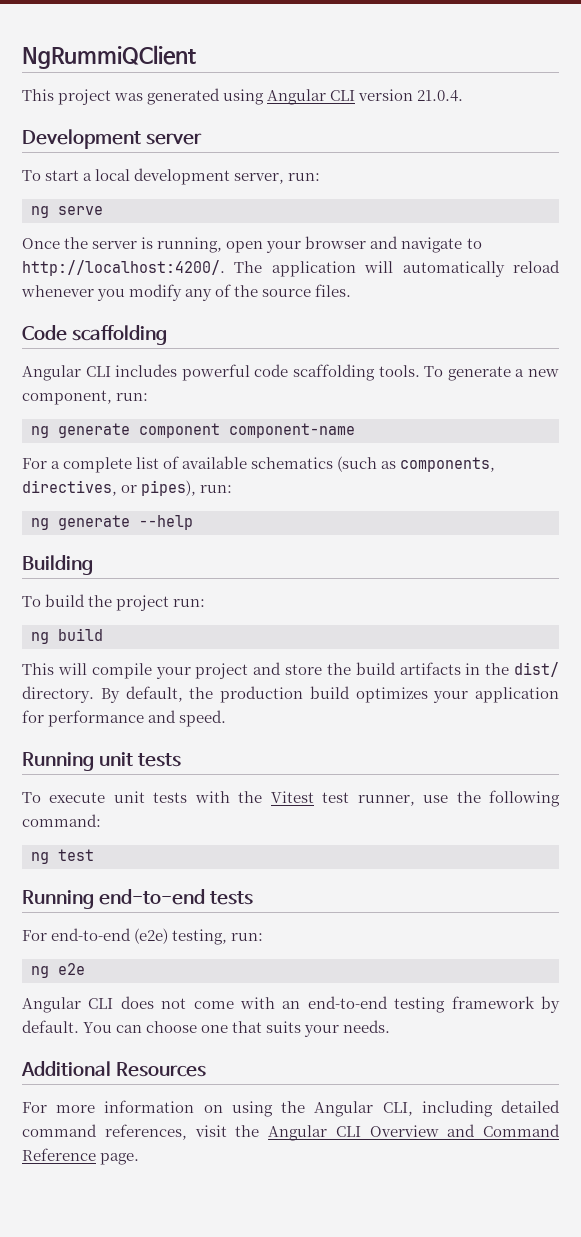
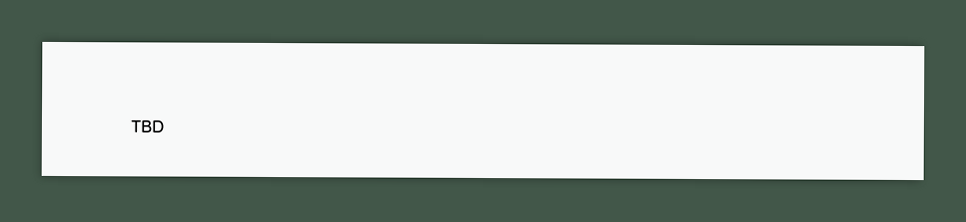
[22,45,196,69] [22,88,464,105] [22,129,203,149] [22,168,321,185] [31,206,103,218] [22,236,482,253] [22,260,560,277] [21,284,352,301] [22,325,168,345] [22,364,560,381] [22,390,149,405] [31,423,355,438] [22,456,496,473] [22,480,233,496] [31,515,193,530] [22,555,93,575] [22,594,206,611] [31,628,103,644] [22,662,559,679] [22,686,559,703] [22,710,227,727] [22,752,182,771] [22,790,560,807] [22,814,101,827] [31,849,94,864] [22,889,254,909] [22,928,264,945] [31,963,85,978] [22,996,560,1013] [22,1020,391,1037] [21,1061,207,1077] [22,1100,560,1117] [22,1124,560,1141] [22,1148,140,1165] NgRummiQClient // This project was generated using Angular CLI version 21.0.4. // Development server // To start a local development server, run: // ng serve // Once the server is running, open your browser and navigate to http://localhost:4200/. The application will automatically reload whenever you modify any of the source files. // Code scaffolding // Angular CLI includes powerful code scaffolding tools. To generate a new component, run: // ng generate component component-name // For a complete list of available schematics (such as components, directives, or pipes), run: // ng generate --help // Building // To build the project run: // ng build // This will compile your project and store the build artifacts in the dist/ directory. By default, the production build optimizes your application for performance and speed. // Running unit tests // To execute unit tests with the Vitest test runner, use the following command: // ng test // Running end-to-end tests // For end-to-end (e2e) testing, run: // ng e2e // Angular CLI does not come with an end-to-end testing framework by default. You can choose one that suits your needs. // Additional Resources // For more information on using the Angular CLI, including detailed command references, visit the Angular CLI Overview and Command Reference page. -> [130,120,164,133] TBD

